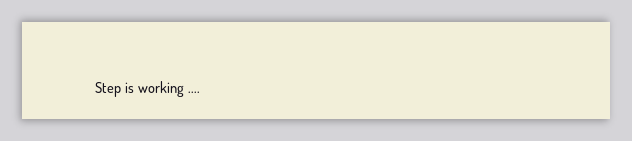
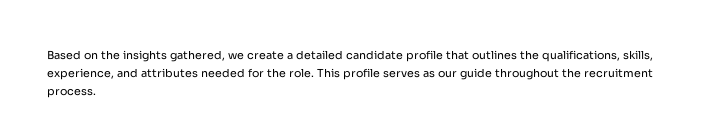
[95,81,200,97] Step is working .... -> [47,50,653,62] [47,68,653,80] [47,88,96,98] Based on the insights gathered, we create a detailed candidate profile that outlines the qualifications, skills, experience, and attributes needed for the role. This profile serves as our guide throughout the recruitment process.

